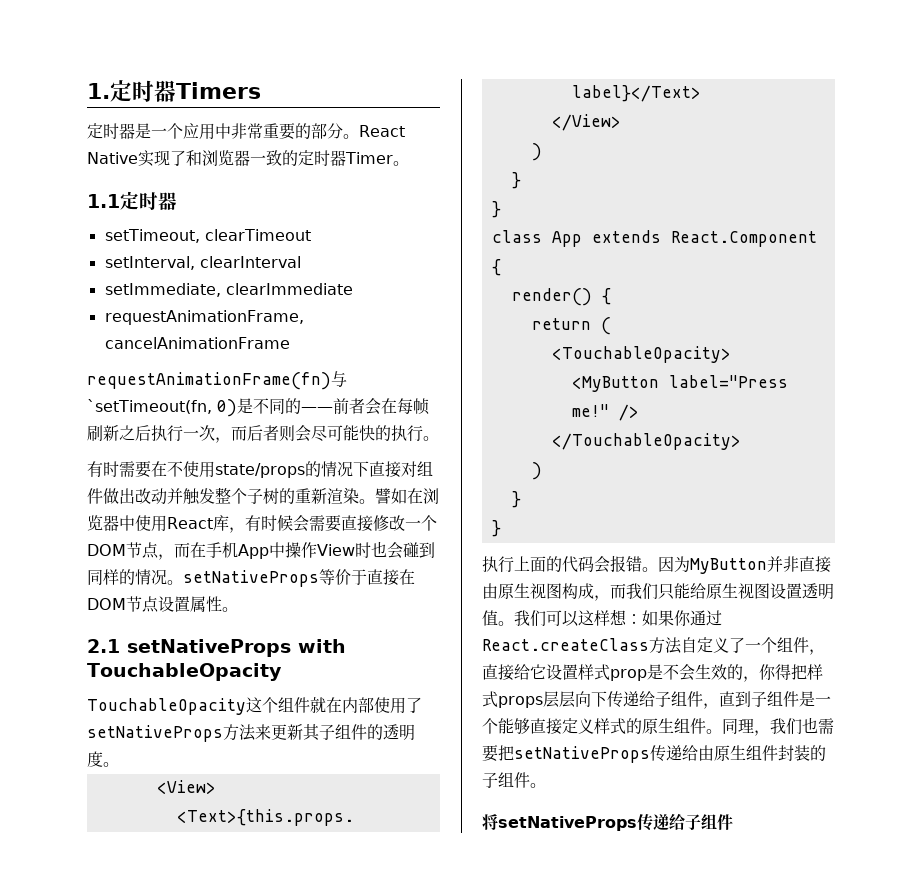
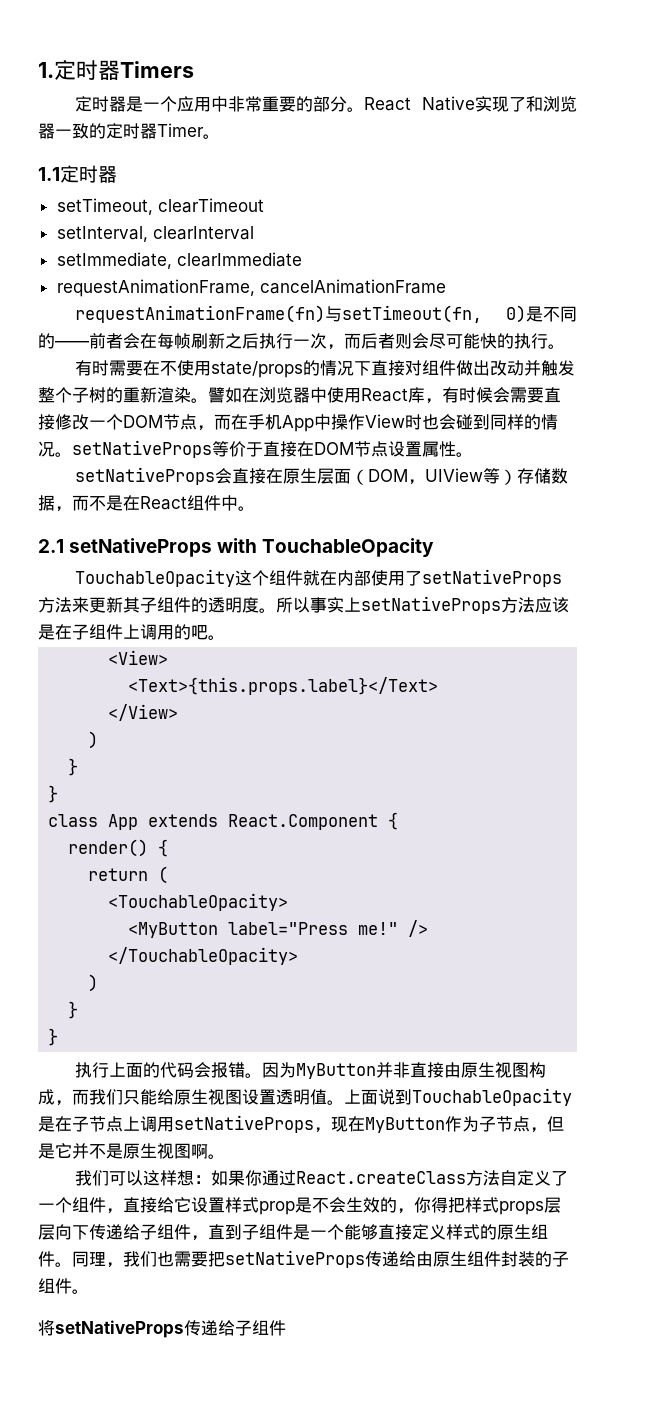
[87,399,212,414] `setTimeout(fn, -> [341,305,482,323] setTimeout(fn,
(238, 609) none -> [74,467,568,485] [38,495,255,512] // setNativeProps会直接在原生层面（DOM，UIView等）存储数据，而不是在React组件中。
(119, 764) none -> [276,596,569,614] [38,624,225,640] 所以事实上setNativeProps方法应该是在子组件上调用的吧。
(514, 623) none -> [344,1088,572,1106] [38,1115,564,1133] [38,1143,225,1159] 上面说到TouchableOpacity是在子节点上调用setNativeProps，现在MyButton作为子节点，但是它并不是原生视图啊。 //

